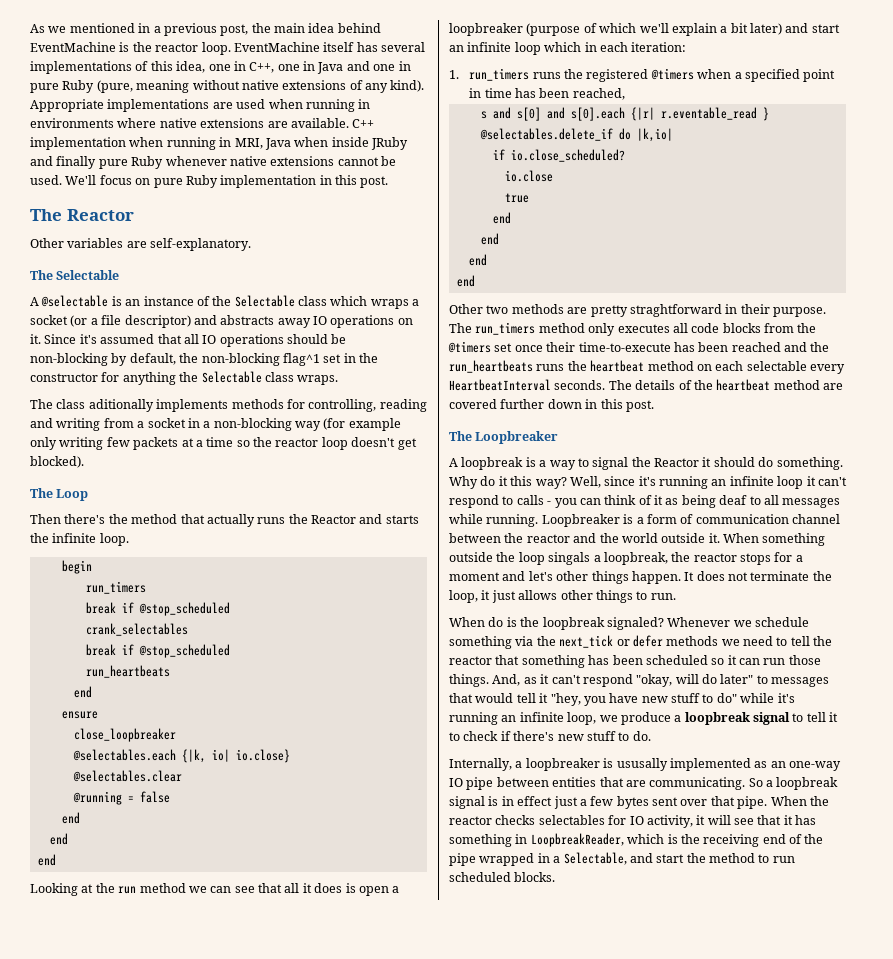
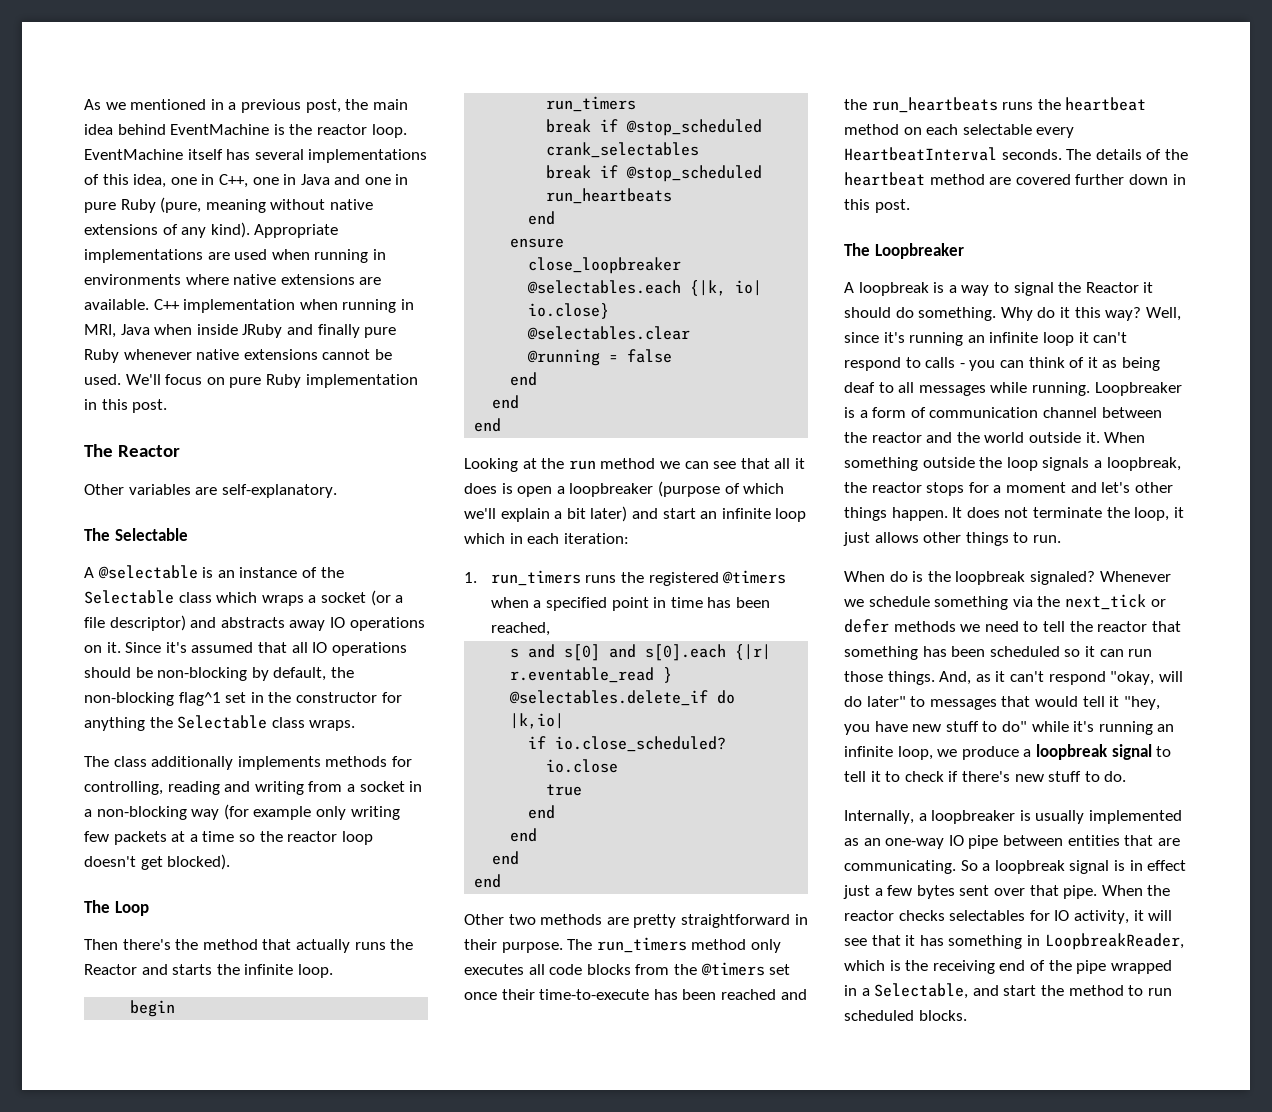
[88,399,154,412] aditionally -> [151,756,234,770] additionally
[629,304,722,317] straghtforward -> [680,914,790,928] straightforward
[548,552,591,565] singals -> [1042,457,1090,471] signals
[616,758,668,771] ususally -> [1035,810,1085,824] usually

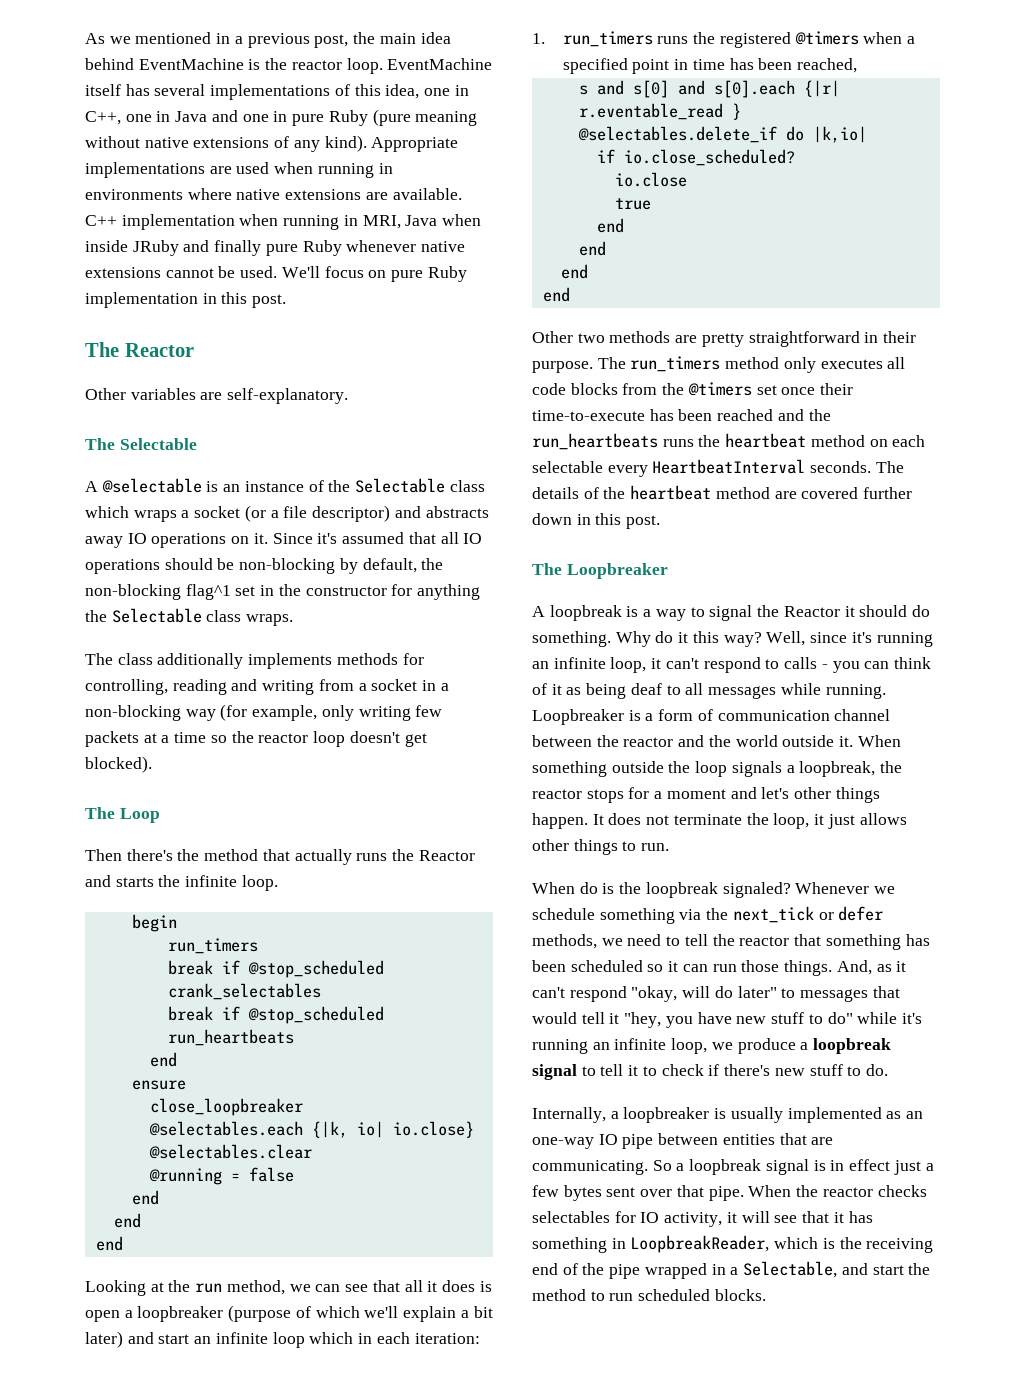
[160,197,202,213] (pure, -> [372,109,411,126] (pure
[253,806,312,820] example -> [252,705,318,721] example,
[600,458,656,469] method -> [226,1280,285,1295] method,
[1042,332,1074,346] loop -> [610,657,647,673] loop,
[893,621,956,632] methods -> [532,934,597,949] methods,

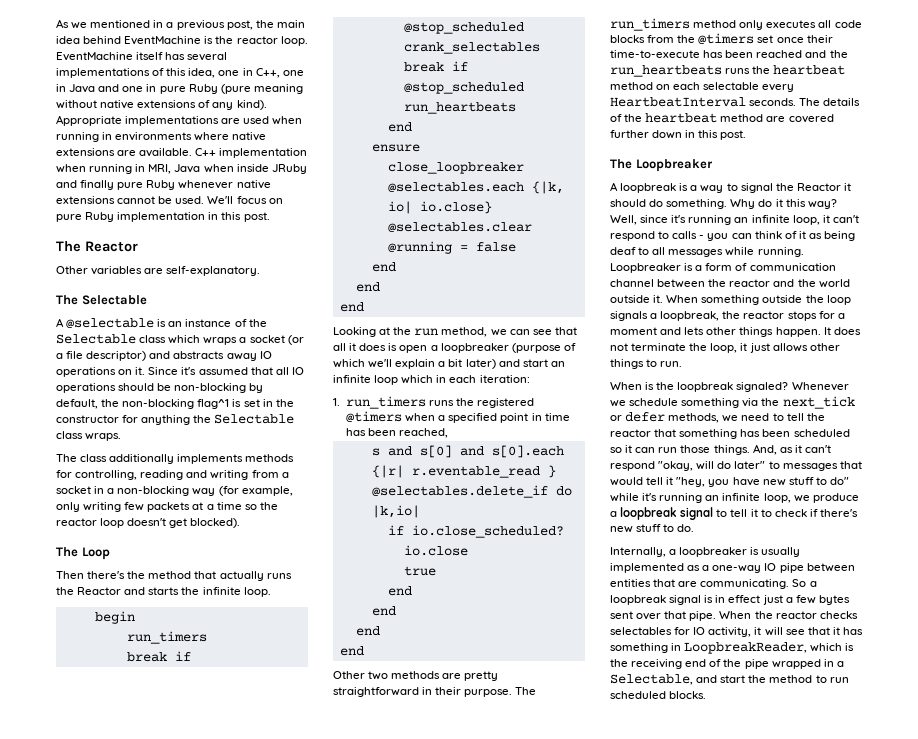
(231, 592) none -> [232,399,242,407] is
[761,787,790,799] let's -> [684,327,705,335] lets
[579,882,598,894] do -> (642, 386) none
[906,1111,924,1119] an -> [702,565,710,571] a

